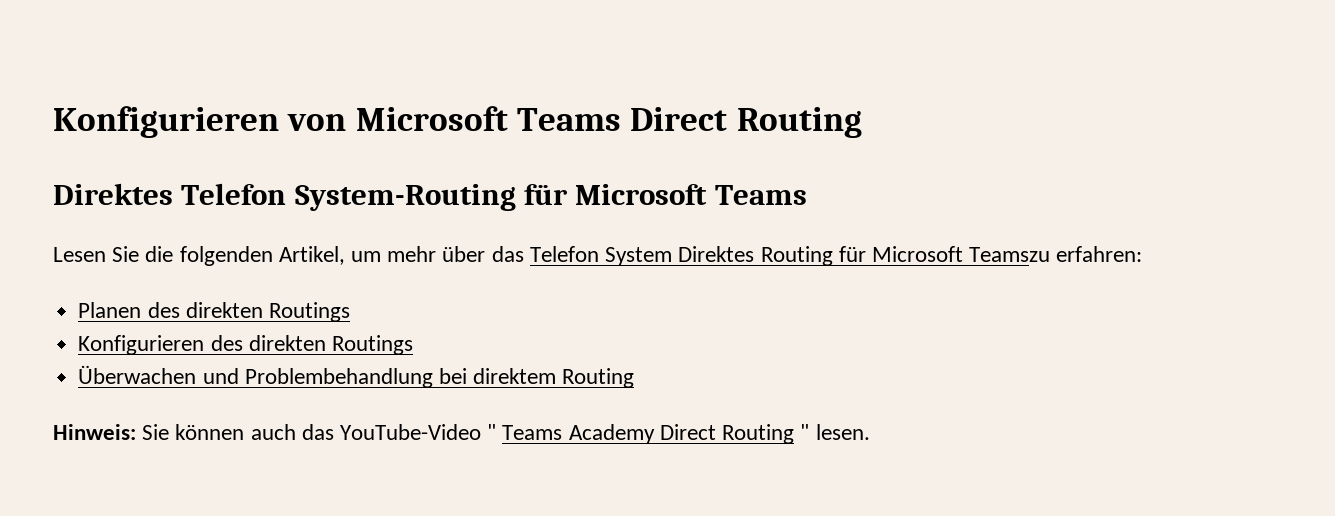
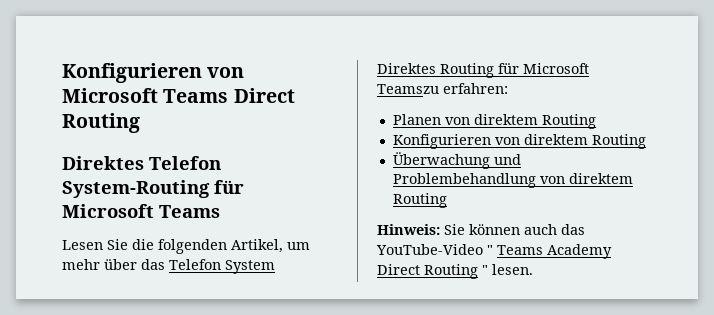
[147,302,350,322] [78,335,413,355] [78,365,197,384] des direkten Routings // Konfigurieren des direkten Routings // Überwachen -> [444,114,596,129] [392,134,646,149] [392,152,490,169] von direktem Routing // Konfigurieren von direktem Routing // Überwachung
[438,368,467,384] bei -> [539,176,565,184] von

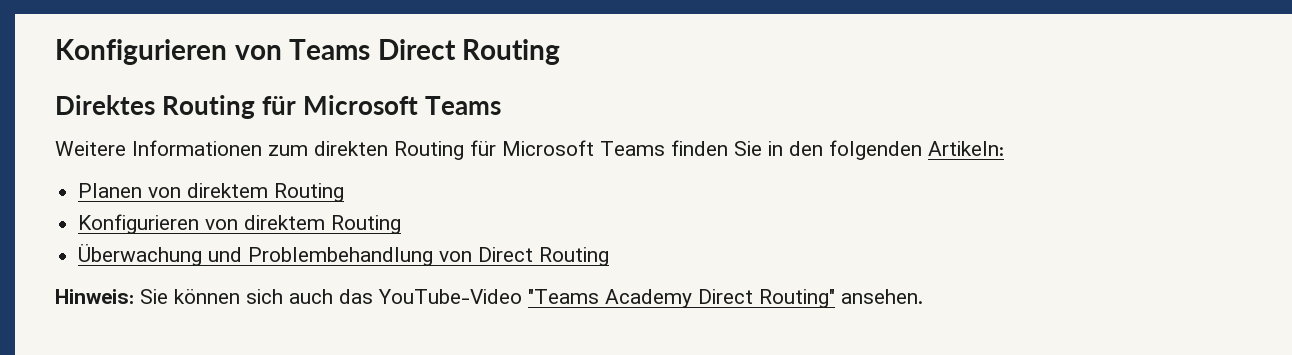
[62,63,245,83] [62,88,158,103] Konfigurieren von Microsoft -> [55,39,282,65] Konfigurieren von
[149,156,221,170] [62,180,210,198] Telefon System-Routing -> [162,95,256,119] Routing
[62,239,310,254] [62,259,275,274] [377,63,589,78] [377,83,508,94] Lesen Sie die folgenden Artikel, um mehr über das Telefon System Direktes Routing für Microsoft Teamszu erfahren: -> [55,140,1004,160] Weitere Informationen zum direkten Routing für Microsoft Teams finden Sie in den folgenden Artikeln:
[568,173,633,184] direktem -> [478,247,534,262] Direct
(520, 229) none -> [246,289,283,304] sich
[487,244,612,259] [377,264,533,279] " Teams Academy Direct Routing " lesen. -> [528,289,923,308] "Teams Academy Direct Routing" ansehen.

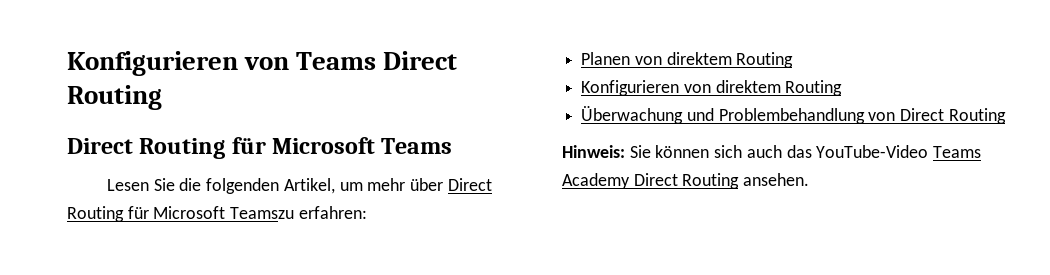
[55,95,155,115] Direktes -> [67,138,133,154] Direct
[55,140,1004,160] Weitere Informationen zum direkten Routing für Microsoft Teams finden Sie in den folgenden Artikeln: -> [106,178,492,194] [67,206,367,222] Lesen Sie die folgenden Artikel, um mehr über Direct Routing für Microsoft Teamszu erfahren:
[528,289,599,304] "Teams -> [933,146,982,158] Teams
[759,289,835,308] Routing" -> [682,173,740,189] Routing

